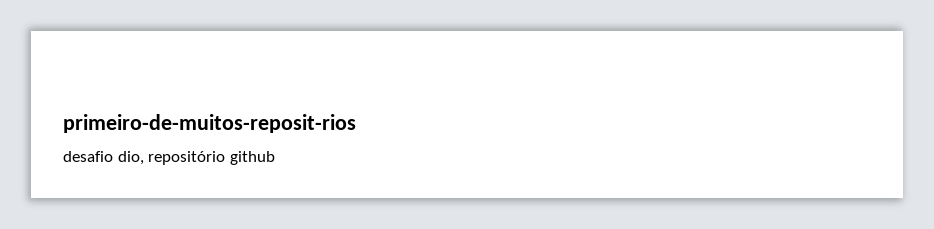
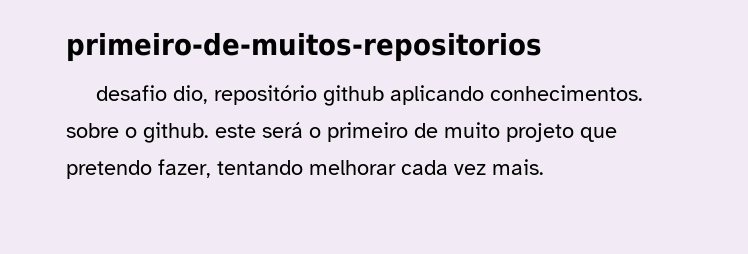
[63,114,356,133] primeiro-de-muitos-reposit-rios -> [66,32,542,62] primeiro-de-muitos-repositorios
(275, 158) none -> [390,85,644,105] [66,122,617,143] [66,159,544,179] aplicando conhecimentos. sobre o github. este será o primeiro de muito projeto que pretendo fazer, tentando melhorar cada vez mais.

